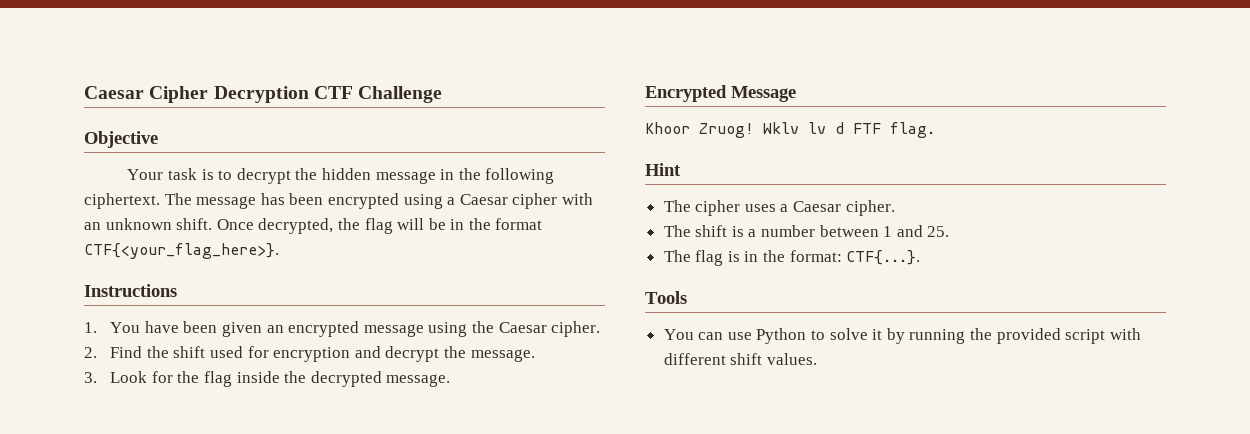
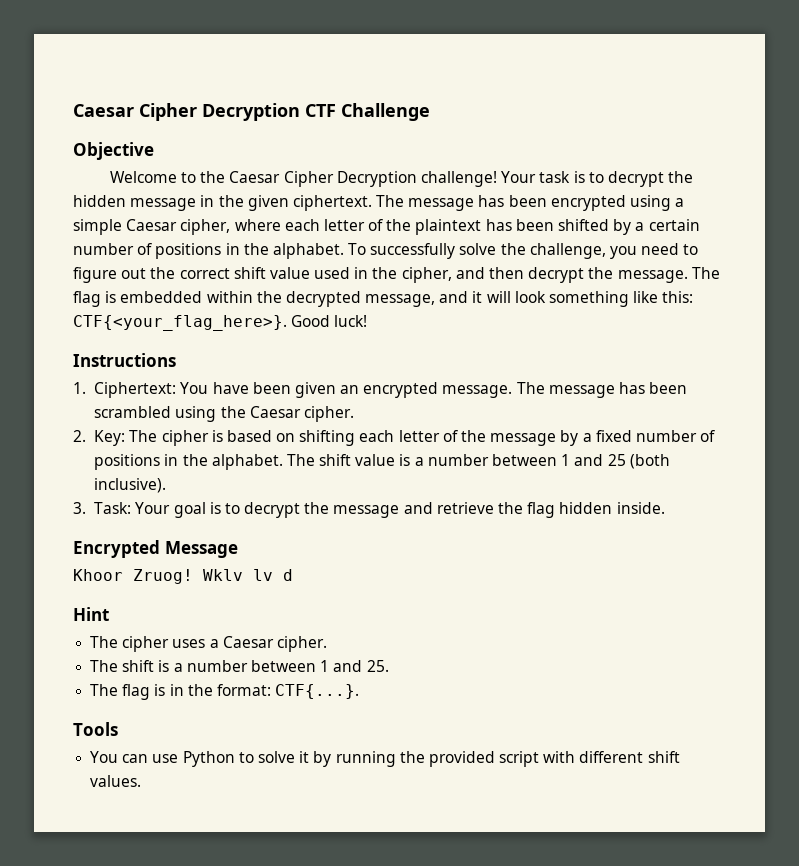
(158, 139) none -> [109,171,498,187] Welcome to the Caesar Cipher Decryption challenge!
[485,168,555,184] following -> [247,195,289,211] given
[459,193,593,209] [84,218,543,234] Caesar cipher with an unknown shift. Once decrypted, the flag will be in the format -> [73,219,700,235] [73,243,699,259] [73,267,720,283] [73,291,694,307] simple Caesar cipher, where each letter of the plaintext has been shifted by a certain number of positions in the alphabet. To successfully solve the challenge, you need to figure out the correct shift value used in the cipher, and then decrypt the message. The flag is embedded within the decrypted message, and it will look something like this:
(279, 251) none -> [291,315,368,327] Good luck!
(97, 327) none -> [94,382,177,398] Ciphertext:
[363,324,424,337] message -> [442,382,688,398] [94,406,172,418] message. The message has been scrambled
[110,346,535,362] [84,371,451,387] Find the shift used for encryption and decrypt the message. // 3. Look for the flag inside the decrypted message. -> [94,430,716,446] [94,454,670,470] [94,478,167,493] [73,502,665,518] Key: The cipher is based on shifting each letter of the message by a fixed number of positions in the alphabet. The shift value is a number between 1 and 25 (both inclusive). // 3. Task: Your goal is to decrypt the message and retrieve the flag hidden inside.
[853,122,935,138] FTF flag. -> (293, 575) none

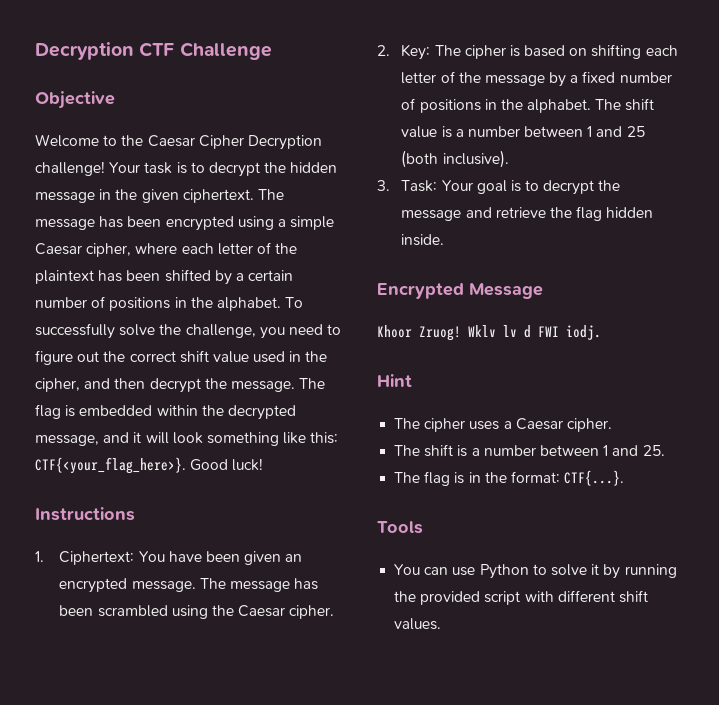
[73,103,197,121] Caesar Cipher -> (35, 51) none
(293, 575) none -> [538,325,601,340] FWI iodj.

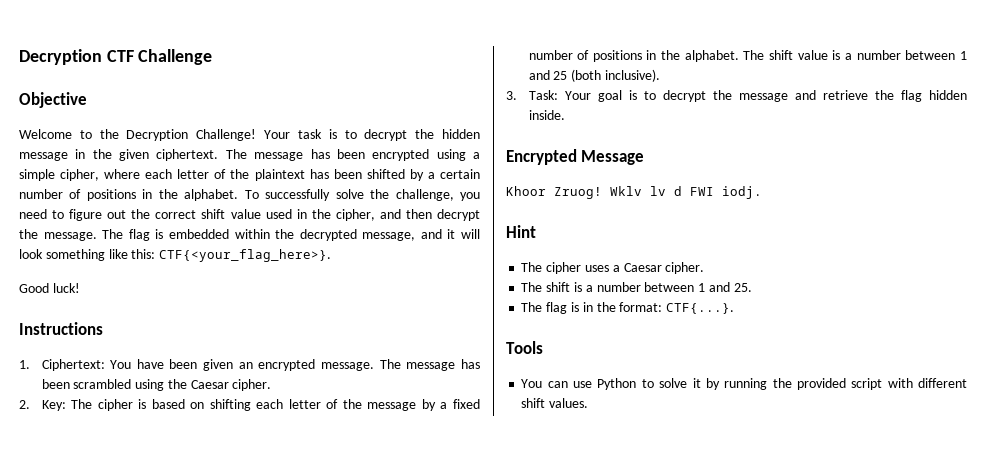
[147,135,322,150] [35,161,105,176] Caesar Cipher Decryption challenge! -> [126,129,257,141] Decryption Challenge!
[35,243,82,255] Caesar -> (55, 175) none
(186, 465) none -> (332, 255) //

